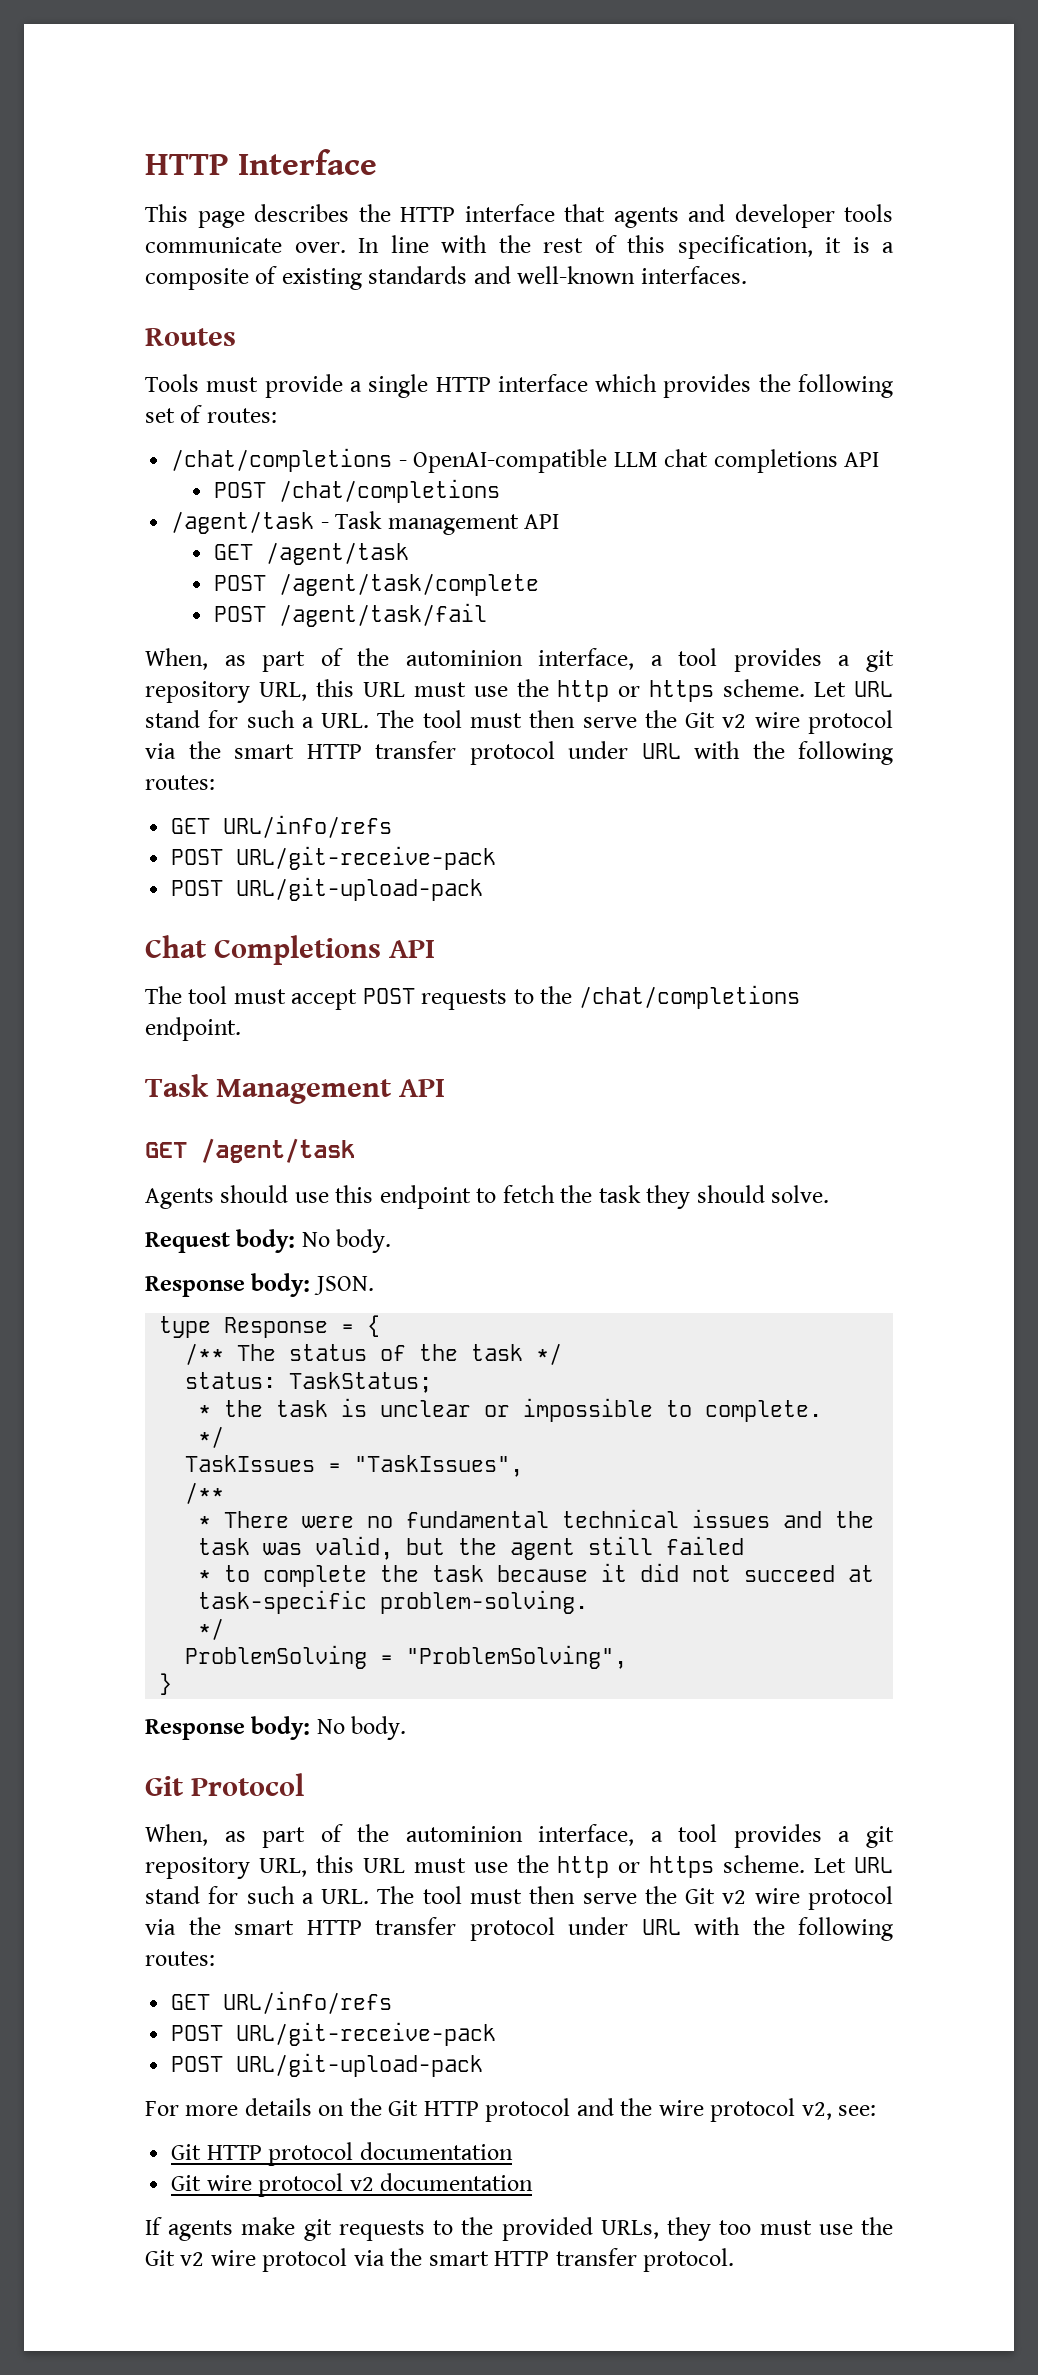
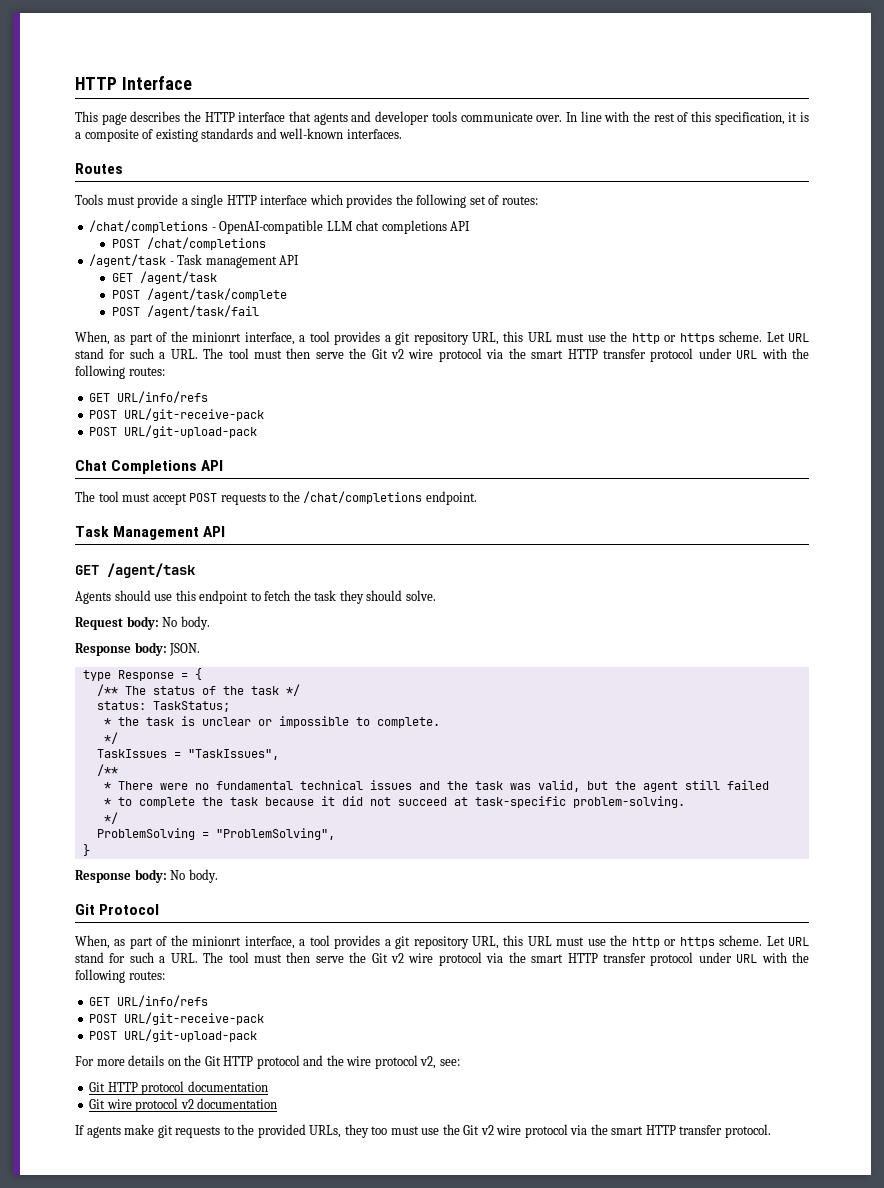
[405,650,523,666] autominion -> [192,332,242,342] minionrt
[405,1826,523,1842] autominion -> [192,936,242,946] minionrt

